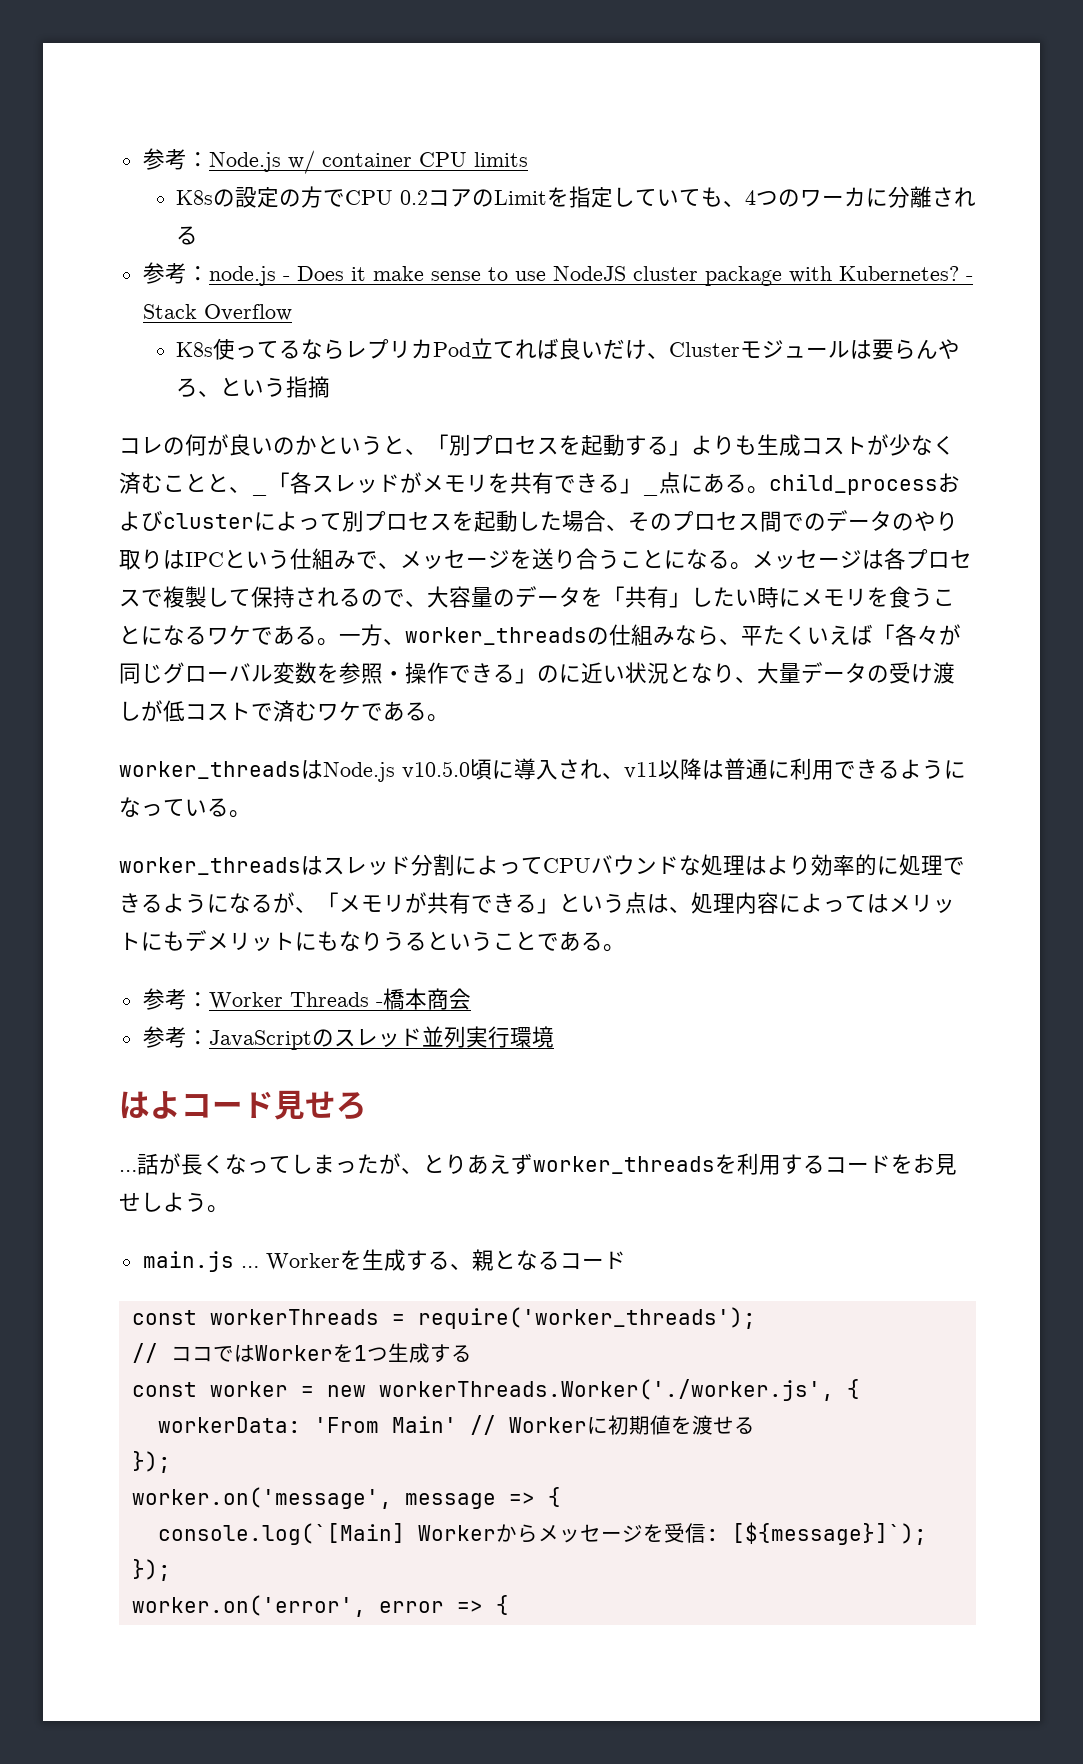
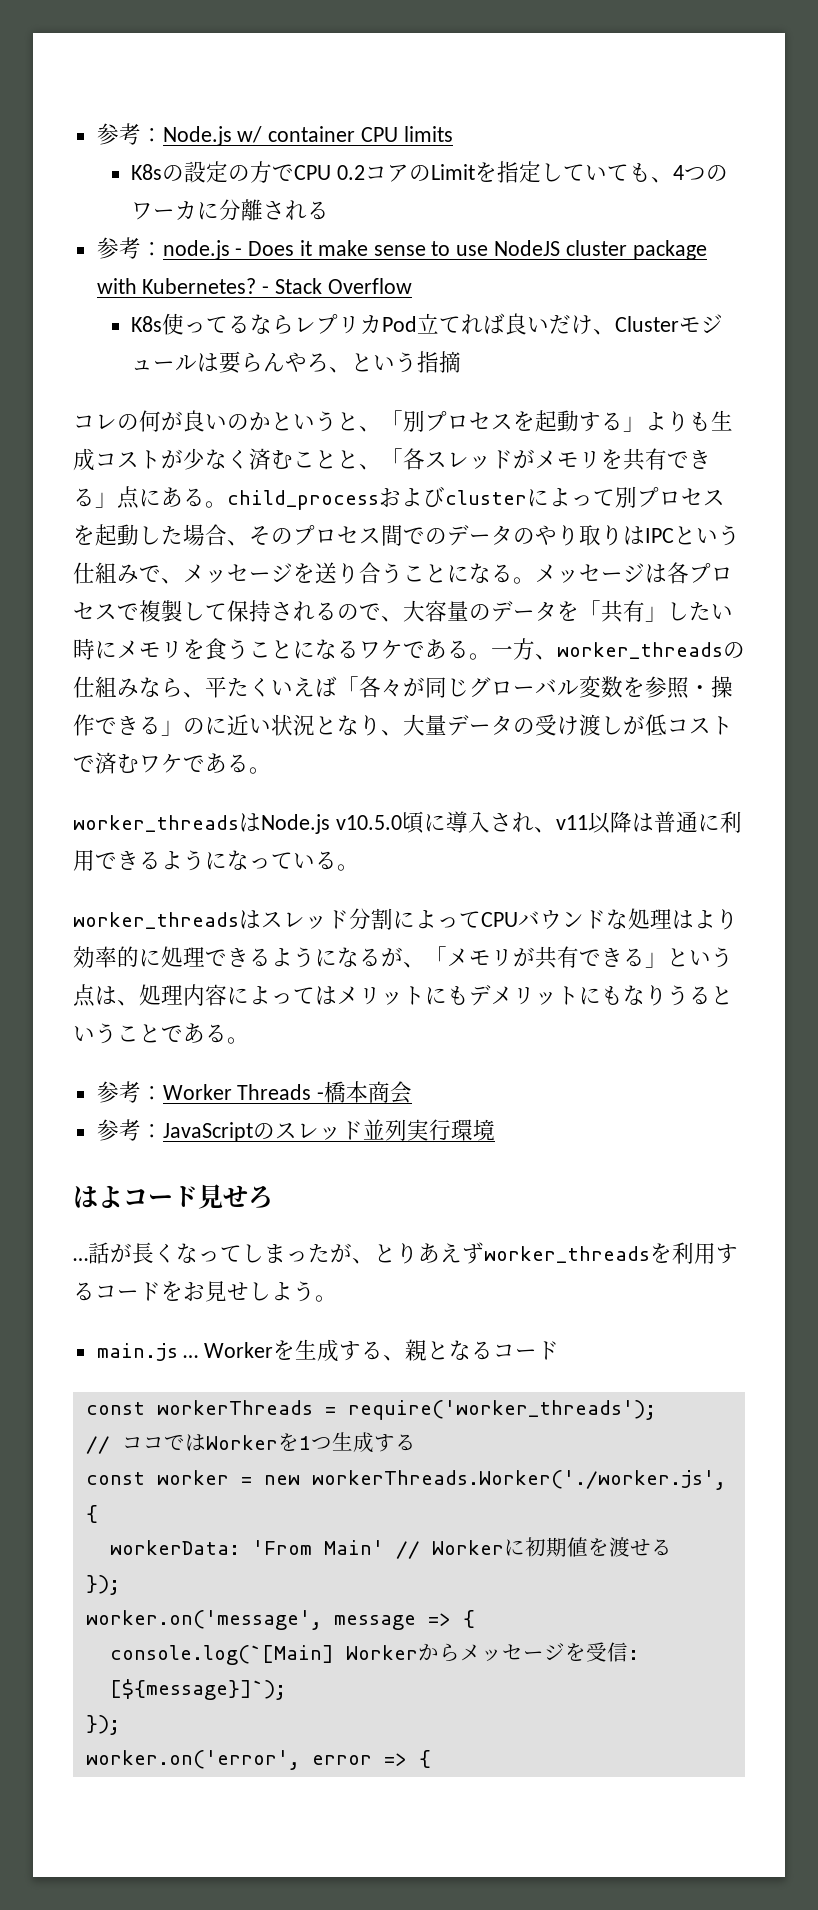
[251,491,268,496] _ -> (381, 467) none
[642,491,659,496] _ -> (117, 500) none

